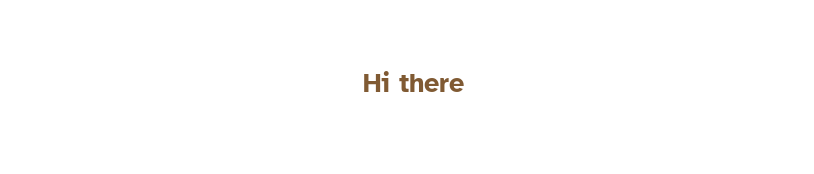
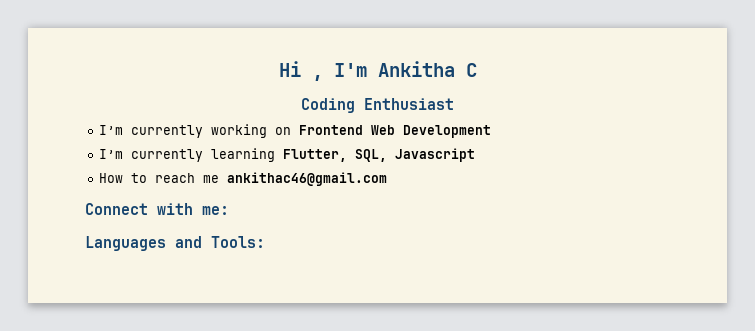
[398,74,464,92] there -> [311,61,477,81] [301,98,454,113] [99,124,492,138] [99,148,476,162] [99,172,388,186] [85,203,229,215] [85,236,265,251] , I'm Ankitha C // Coding Enthusiast // I’m currently working on Frontend Web Development // I’m currently learning Flutter, SQL, Javascript // How to reach me ankithac46@gmail.com // Connect with me: // Languages and Tools:

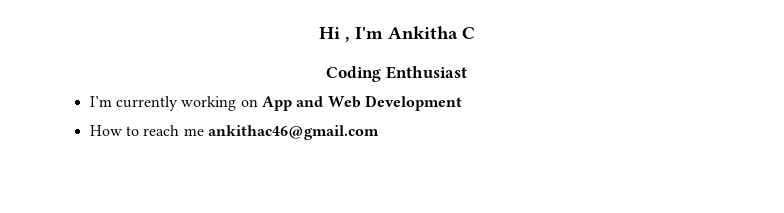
[299,125,364,135] Frontend -> [261,96,324,111] App and
[99,148,476,162] // I’m currently learning Flutter, SQL, Javascript -> (462, 103) none
[85,203,229,215] [85,236,265,251] // Connect with me: // Languages and Tools: -> (379, 132) none

